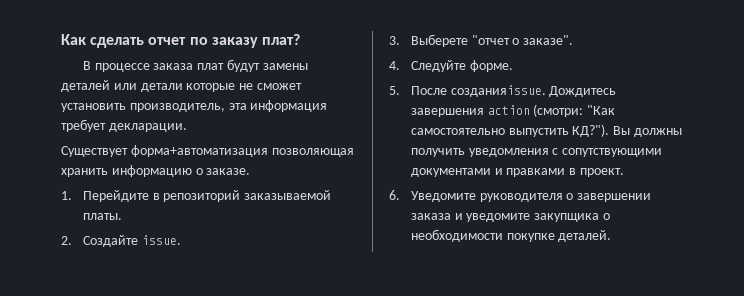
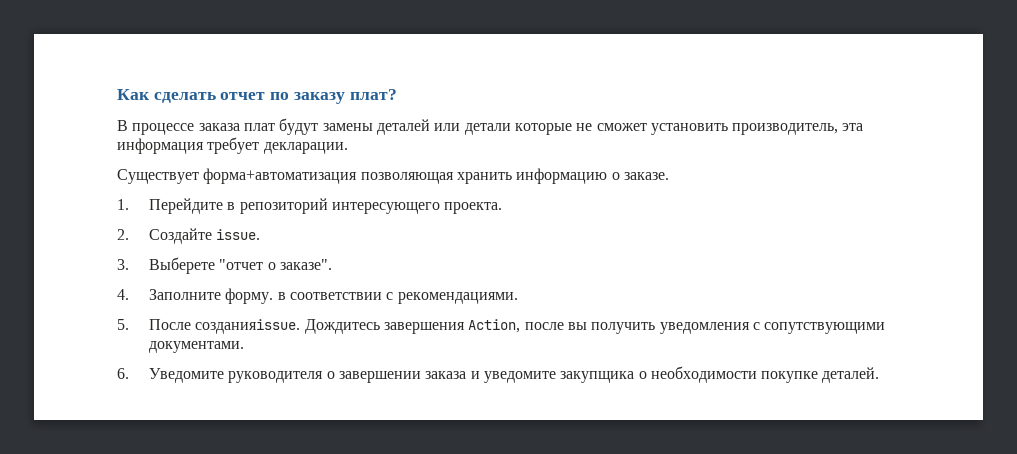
[244,190,332,200] [82,213,122,220] заказываемой платы. -> [331,202,503,214] интересующего проекта.
[410,60,513,72] Следуйте форме. -> [148,288,518,304] Заполните форму. в соответствии с рекомендациями.
[487,104,616,117] [410,124,682,137] [410,148,663,157] [410,168,624,177] action (смотри: "Как самостоятельно выпустить КД?"). Вы должны получить уведомления с сопутствующими документами и правками в проект. -> [468,319,886,334] [148,341,244,353] Action, после вы получить уведомления с сопутствующими документами.

